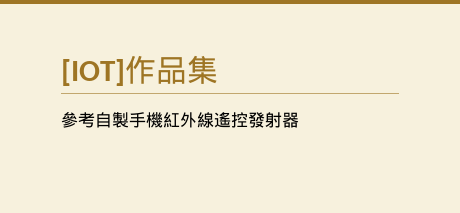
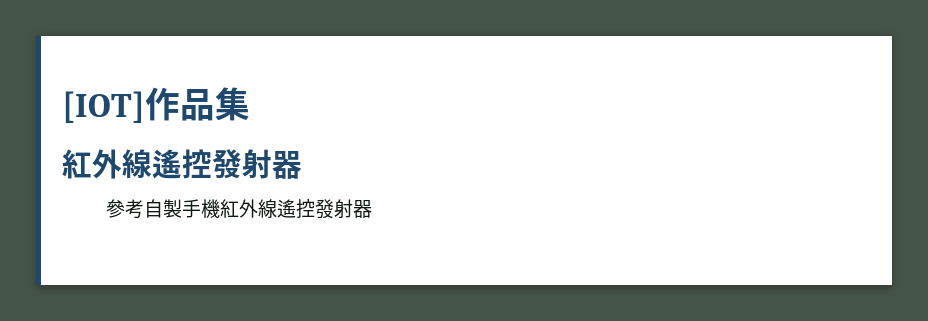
(218, 69) none -> [62,149,302,179] // 紅外線遙控發射器

